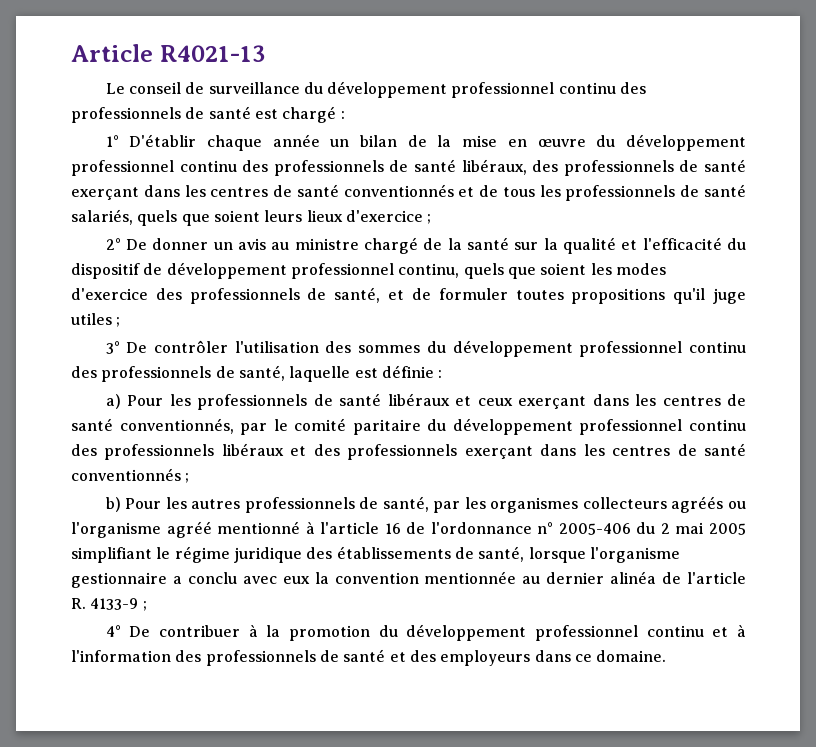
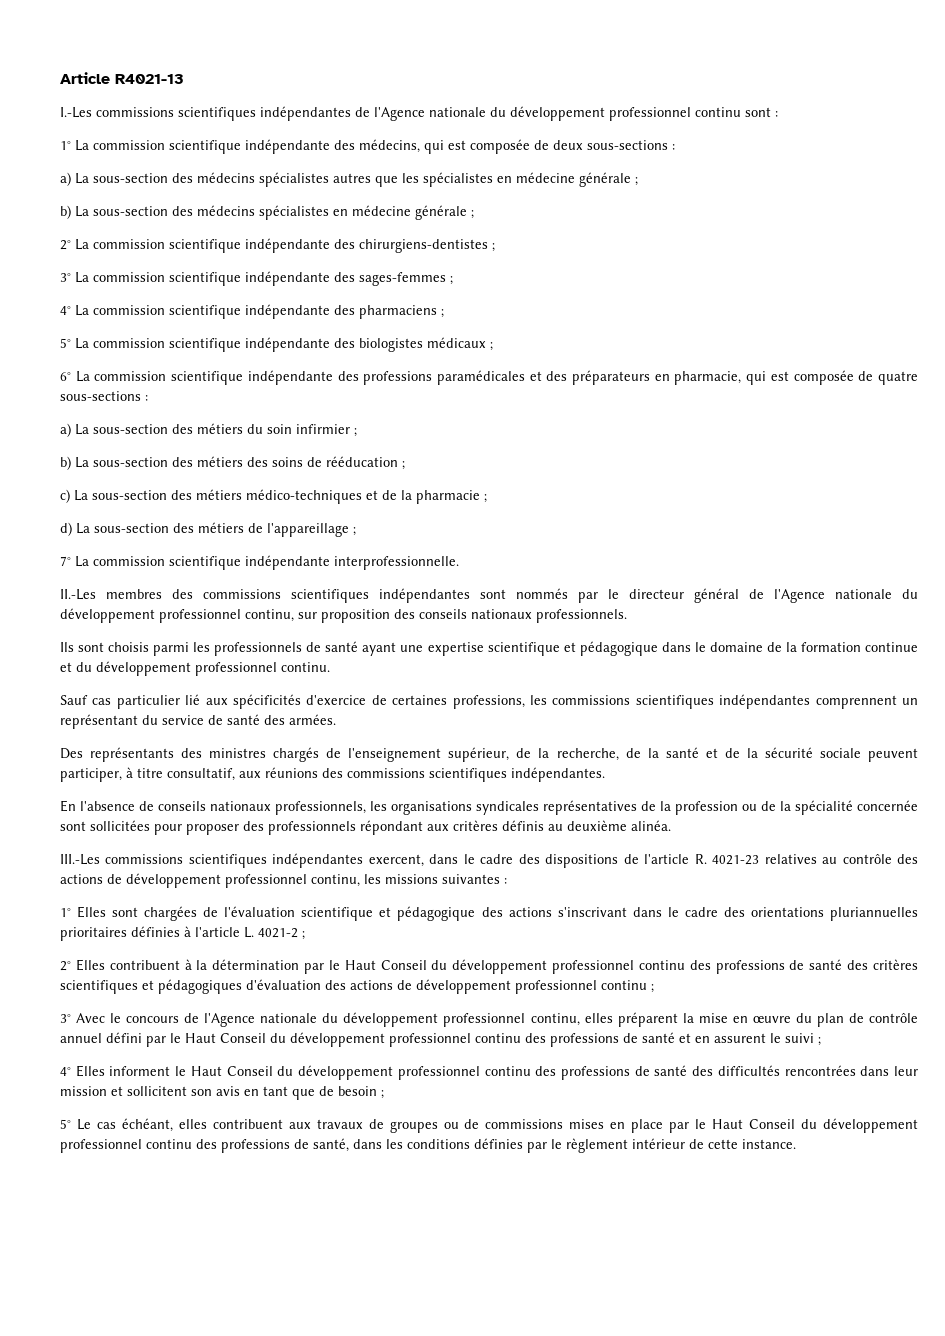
[105,81,647,98] [71,106,345,123] [105,134,427,151] Le conseil de surveillance du développement professionnel continu des professionnels de santé est chargé : // 1° D'établir chaque année un bilan de -> [60,106,778,121] [60,139,675,154] [60,172,638,187] [60,205,474,220] [60,238,495,253] [60,271,453,286] [60,304,444,319] [60,337,493,352] [60,370,919,385] [60,391,148,401] [60,423,357,437] [60,456,405,470] [60,489,487,504] [60,522,356,537] [60,555,459,570] [60,588,918,603] [60,608,627,623] [60,641,918,656] [60,661,330,676] [60,694,918,709] [60,714,336,729] [60,747,919,762] [60,767,605,782] [60,800,918,815] [60,820,671,835] [60,853,919,868] [60,873,507,888] [60,906,918,921] [60,926,305,941] [60,959,919,974] [60,979,654,994] [60,1012,678,1027] I.-Les commissions scientifiques indépendantes de l'Agence nationale du développement professionnel continu sont : // 1° La commission scientifique indépendante des médecins, qui est composée de deux sous-sections : // a) La sous-section des médecins spécialistes autres que les spécialistes en médecine générale ; // b) La sous-section des médecins spécialistes en médecine générale ; // 2° La commission scientifique indépendante des chirurgiens-dentistes ; // 3° La commission scientifique indépendante des sages-femmes ; // 4° La commission scientifique indépendante des pharmaciens ; // 5° La commission scientifique indépendante des biologistes médicaux ; // 6° La commission scientifique indépendante des professions paramédicales et des préparateurs en pharmacie, qui est composée de quatre sous-sections : // a) La sous-section des métiers du soin infirmier ; // b) La sous-section des métiers des soins de rééducation ; // c) La sous-section des métiers médico-techniques et de la pharmacie ; // d) La sous-section des métiers de l'appareillage ; // 7° La commission scientifique indépendante interprofessionnelle. // II.-Les membres des commissions scientifiques indépendantes sont nommés par le directeur général de l'Agence nationale du développement professionnel continu, sur proposition des conseils nationaux professionnels. // Ils sont choisis parmi les professionnels de santé ayant une expertise scientifique et pédagogique dans le domaine de la formation continue et du développement professionnel continu. // Sauf cas particulier lié aux spécificités d'exercice de certaines professions, les commissions scientifiques indépendantes comprennent un représentant du service de santé des armées. // Des représentants des ministres chargés de l'enseignement supérieur, de la recherche, de la santé et de la sécurité sociale peuvent participer, à titre consultatif, aux réunions des commissions scientifiques indépendantes. // En l'absence de conseils nationaux professionnels, les organisations syndicales représentatives de la profession ou de la spécialité concernée sont sollicitées pour proposer des professionnels répondant aux critères définis au deuxième alinéa. // III.-Les commissions scientifiques indépendantes exercent, dans le cadre des dispositions de l'article R. 4021-23 relatives au contrôle des actions de développement professionnel continu, les missions suivantes : // 1° Elles sont chargées de l'évaluation scientifique et pédagogique des actions s'inscrivant dans le cadre des orientations pluriannuelles prioritaires définies à l'article L. 4021-2 ; // 2° Elles contribuent à la détermination par le Haut Conseil du développement professionnel continu des professions de santé des critères scientifiques et pédagogiques d'évaluation des actions de développement professionnel continu ; // 3° Avec le concours de l'Agence nationale du développement professionnel continu, elles préparent
[625,134,746,151] [71,159,747,176] [71,184,746,201] [71,209,432,226] [105,237,747,254] [71,262,666,279] [71,287,746,304] [71,313,121,327] [105,340,746,357] [71,365,443,382] [105,393,746,410] [71,418,746,435] [71,443,747,460] [71,468,190,483] [105,496,746,513] [71,521,747,538] [71,546,680,563] [71,571,746,588] [71,598,147,611] [105,624,747,641] [71,649,667,666] développement professionnel continu des professionnels de santé libéraux, des professionnels de santé exerçant dans les centres de santé conventionnés et de tous les professionnels de santé salariés, quels que soient leurs lieux d'exercice ; // 2° De donner un avis au ministre chargé de la santé sur la qualité et l'efficacité du dispositif de développement professionnel continu, quels que soient les modes d'exercice des professionnels de santé, et de formuler toutes propositions qu'il juge utiles ; // 3° De contrôler l'utilisation des sommes du développement professionnel continu des professionnels de santé, laquelle est définie : // a) Pour les professionnels de santé libéraux et ceux exerçant dans les centres de santé conventionnés, par le comité paritaire du développement professionnel continu des professionnels libéraux et des professionnels exerçant dans les centres de santé conventionnés ; // b) Pour les autres professionnels de santé, par les organismes collecteurs agréés ou l'organisme agréé mentionné à l'article 16 de l'ordonnance n° 2005-406 du 2 mai 2005 simplifiant le régime juridique des établissements de santé, lorsque l'organisme gestionnaire a conclu avec eux la convention mentionnée au dernier alinéa de l'article R. 4133-9 ; // 4° De contribuer à la promotion du développement professionnel continu et à l'information des professionnels de santé et des employeurs dans ce domaine. -> [816,1013,918,1027] [60,1032,821,1047] [60,1065,918,1080] [60,1086,384,1100] [60,1118,919,1133] [60,1138,796,1153] plan de contrôle annuel défini par le Haut Conseil du développement professionnel continu des professions de santé et en assurent le suivi ; // 4° Elles informent le Haut Conseil du développement professionnel continu des professions de santé des difficultés rencontrées dans leur mission et sollicitent son avis en tant que de besoin ; // 5° Le cas échéant, elles contribuent aux travaux de groupes ou de commissions mises en place par le Haut Conseil du développement professionnel continu des professions de santé, dans les conditions définies par le règlement intérieur de cette instance.

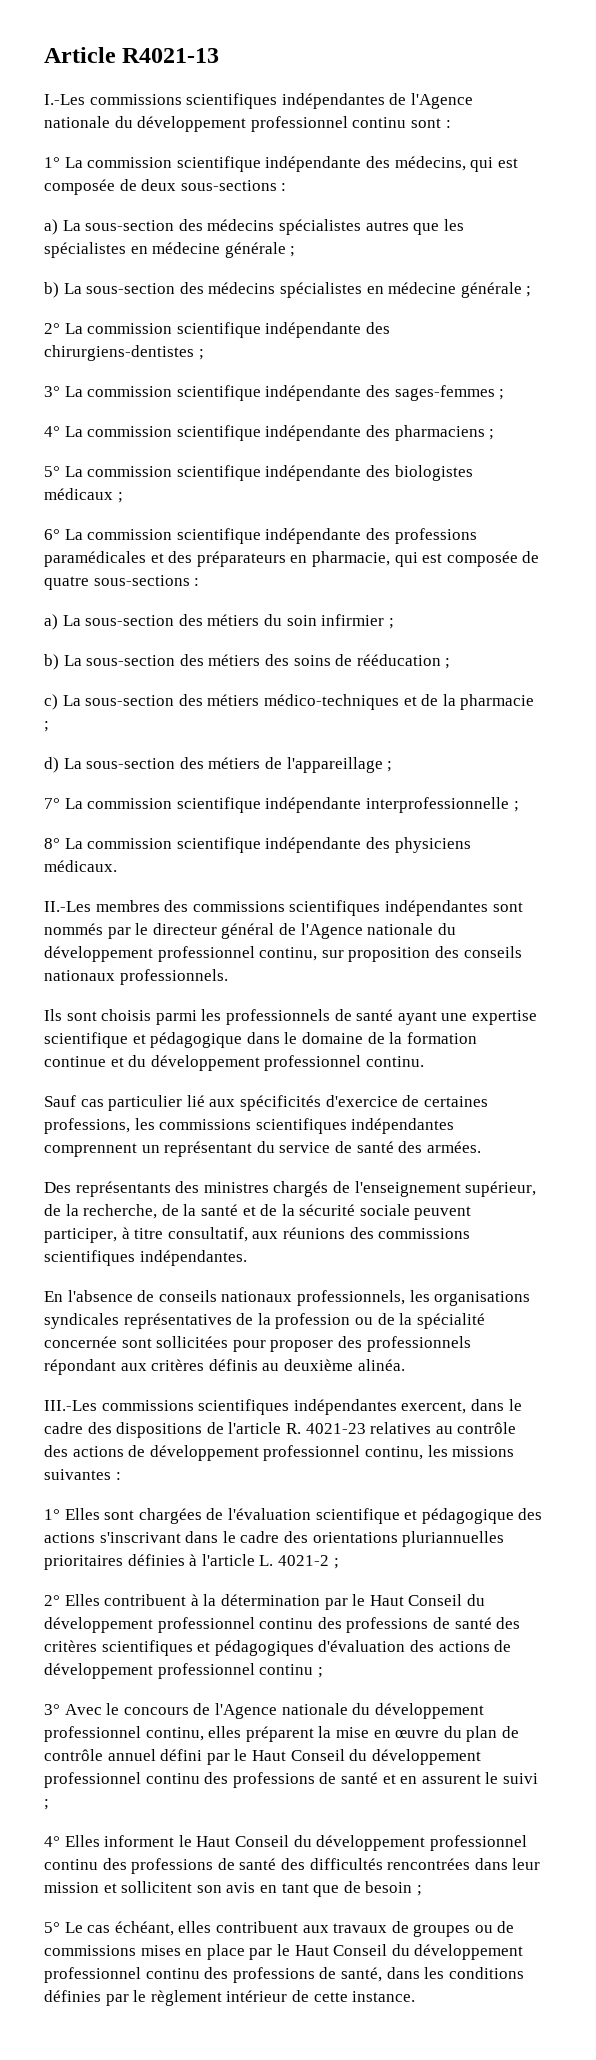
[334,556,459,570] interprofessionnelle. -> [365,797,519,813] [44,837,471,853] [44,860,117,872] interprofessionnelle ; // 8° La commission scientifique indépendante des physiciens médicaux.

